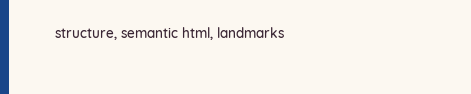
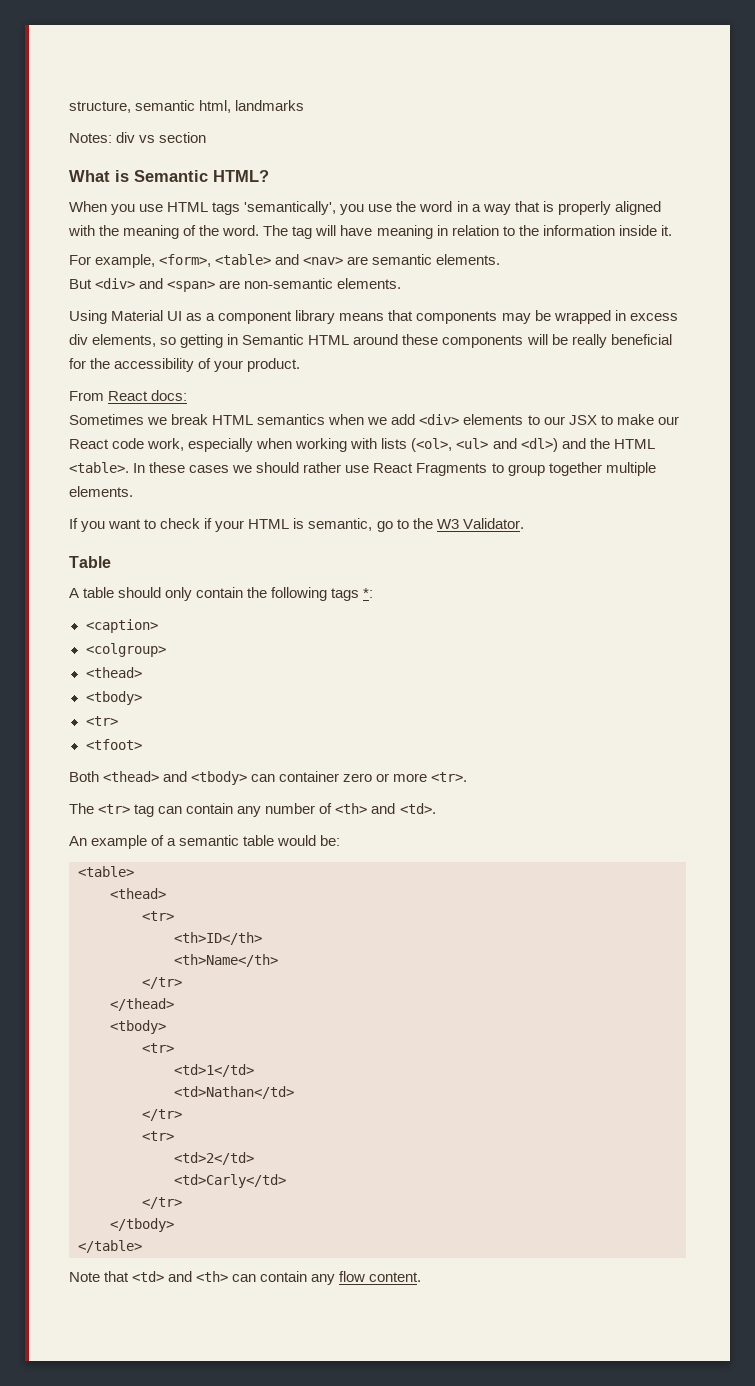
(284, 32) none -> [69,132,207,143] [69,170,269,182] [69,201,661,215] [68,225,672,239] [69,254,501,268] [69,278,402,292] [69,310,678,324] [69,334,672,348] [69,358,301,372] [69,390,188,401] [69,414,679,425] [69,438,655,452] [69,462,656,476] [69,486,133,497] [69,518,524,532] [69,556,111,568] [69,587,374,601] [85,619,158,633] [85,643,166,657] [85,667,142,678] [85,691,142,705] [85,716,118,726] [85,739,142,750] [69,771,468,785] [69,803,436,817] [69,835,341,849] [78,866,134,877] [110,888,166,899] [142,911,174,921] [174,932,262,945] [174,954,278,967] [142,977,182,989] [110,998,174,1011] [110,1020,166,1034] [142,1043,174,1053] [174,1064,254,1077] [174,1086,294,1099] [142,1109,182,1121] [142,1131,174,1141] [174,1152,254,1165] [174,1174,286,1188] [142,1197,182,1209] [110,1218,174,1232] [78,1240,142,1253] [69,1271,422,1285] // Notes: div vs section // What is Semantic HTML? // When you use HTML tags 'semantically', you use the word in a way that is properly aligned with the meaning of the word. The tag will have meaning in relation to the information inside it. // For example, <form>, <table> and <nav> are semantic elements. // But <div> and <span> are non-semantic elements. // Using Material UI as a component library means that components may be wrapped in excess div elements, so getting in Semantic HTML around these components will be really beneficial for the accessibility of your product. // From React docs: // Sometimes we break HTML semantics when we add <div> elements to our JSX to make our React code work, especially when working with lists (<ol>, <ul> and <dl>) and the HTML <table>. In these cases we should rather use React Fragments to group together multiple elements. // If you want to check if your HTML is semantic, go to the W3 Validator. // Table // A table should only contain the following tags *: // <caption> // <colgroup> // <thead> // <tbody> // <tr> // <tfoot> // Both <thead> and <tbody> can container zero or more <tr>. // The <tr> tag can contain any number of <th> and <td>. // An example of a semantic table would be: // <table> // <thead> // <tr> // <th>ID</th> // <th>Name</th> // </tr> // </thead> // <tbody> // <tr> // <td>1</td> // <td>Nathan</td> // </tr> // <tr> // <td>2</td> // <td>Carly</td> // </tr> // </tbody> // </table> // Note that <td> and <th> can contain any flow content.

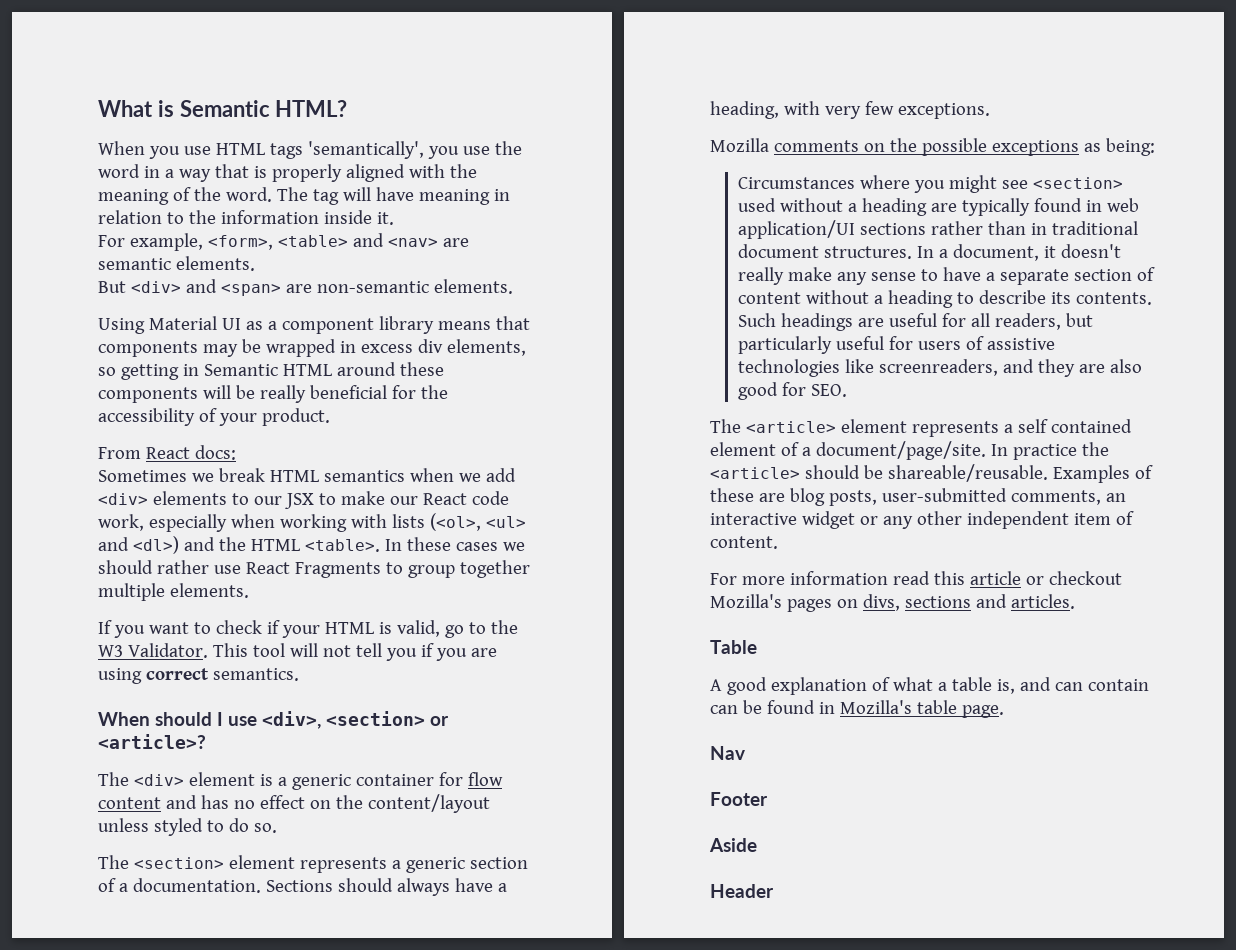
[69,100,305,113] [69,132,207,143] structure, semantic html, landmarks // Notes: div vs section // -> (98, 108) none
[308,518,373,531] semantic, -> [396,620,440,637] valid,
[69,556,111,568] [69,587,374,601] [85,619,158,633] [85,643,166,657] [85,667,142,678] [85,691,142,705] [85,716,118,726] [85,739,142,750] [69,771,468,785] [69,803,436,817] [69,835,341,849] [78,866,134,877] [110,888,166,899] [142,911,174,921] [174,932,262,945] [174,954,278,967] [142,977,182,989] [110,998,174,1011] [110,1020,166,1034] [142,1043,174,1053] [174,1064,254,1077] [174,1086,294,1099] [142,1109,182,1121] [142,1131,174,1141] [174,1152,254,1165] [174,1174,286,1188] [142,1197,182,1209] [110,1218,174,1232] [78,1240,142,1253] [69,1271,422,1285] // Table // A table should only contain the following tags *: // <caption> // <colgroup> // <thead> // <tbody> // <tr> // <tfoot> // Both <thead> and <tbody> can container zero or more <tr>. // The <tr> tag can contain any number of <th> and <td>. // An example of a semantic table would be: // <table> // <thead> // <tr> // <th>ID</th> // <th>Name</th> // </tr> // </thead> // <tbody> // <tr> // <td>1</td> // <td>Nathan</td> // </tr> // <tr> // <td>2</td> // <td>Carly</td> // </tr> // </tbody> // </table> // Note that <td> and <th> can contain any flow content. -> [212,643,497,661] [98,668,299,684] [98,711,449,729] [98,734,206,749] [98,772,503,790] [98,794,490,813] [98,818,277,836] [98,855,528,873] [98,878,507,896] [710,101,990,119] [710,138,1155,156] [738,175,1124,193] [738,198,1140,216] [738,220,1139,239] [738,244,1122,261] [738,267,1156,285] [738,290,1153,308] [738,313,1094,331] [738,336,1056,354] [738,359,1143,377] [738,382,848,400] [710,419,1132,437] [710,441,1109,460] [710,464,1153,483] [710,488,1126,506] [710,511,1134,529] [710,536,778,549] [710,571,1122,585] [710,594,1075,612] [710,640,757,654] [710,677,1149,695] [710,700,1004,718] [710,746,745,760] [710,792,768,806] [709,838,757,852] [710,884,774,898] This tool will not tell you if you are using correct semantics. // When should I use <div>, <section> or <article>? // The <div> element is a generic container for flow content and has no effect on the content/layout unless styled to do so. // The <section> element represents a generic section of a documentation. Sections should always have a heading, with very few exceptions. // Mozilla comments on the possible exceptions as being: // Circumstances where you might see <section> used without a heading are typically found in web application/UI sections rather than in traditional document structures. In a document, it doesn't really make any sense to have a separate section of content without a heading to describe its contents. Such headings are useful for all readers, but particularly useful for users of assistive technologies like screenreaders, and they are also good for SEO. // The <article> element represents a self contained element of a document/page/site. In practice the <article> should be shareable/reusable. Examples of these are blog posts, user-submitted comments, an interactive widget or any other independent item of content. // For more information read this article or checkout Mozilla's pages on divs, sections and articles. // Table // A good explanation of what a table is, and can contain can be found in Mozilla's table page. // Nav // Footer // Aside // Header

